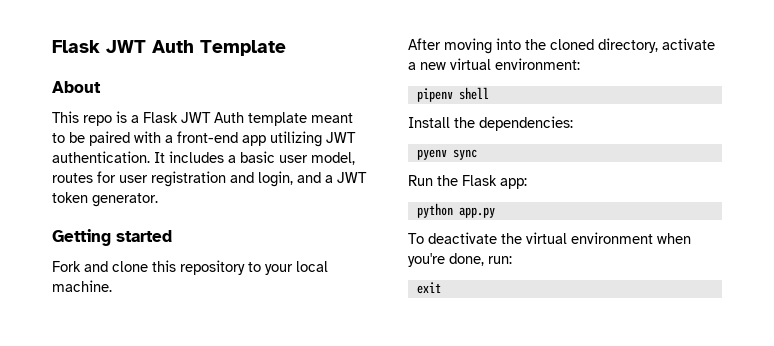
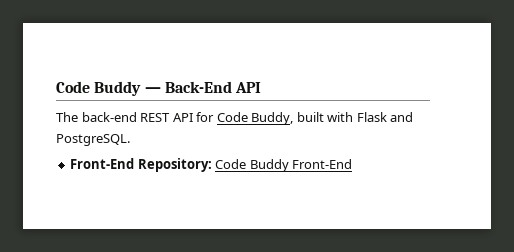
[52,40,286,56] [52,81,101,93] [52,111,353,126] [52,131,356,147] [52,151,355,165] [52,171,367,187] [52,192,158,207] [52,229,172,246] [52,260,328,275] [52,280,112,292] [408,38,715,54] [408,58,580,70] [416,87,489,102] [408,116,573,131] [416,149,477,160] [408,175,527,189] [416,203,495,218] [408,232,691,244] [408,253,512,267] [416,282,441,294] Flask JWT Auth Template // About // This repo is a Flask JWT Auth template meant to be paired with a front-end app utilizing JWT authentication. It includes a basic user model, routes for user registration and login, and a JWT token generator. // Getting started // Fork and clone this repository to your local machine. // After moving into the cloned directory, activate a new virtual environment: // pipenv shell // Install the dependencies: // pyenv sync // Run the Flask app: // python app.py // To deactivate the virtual environment when you're done, run: // exit -> [56,81,262,96] [56,112,414,125] [56,134,130,146] [70,158,353,172] Code Buddy — Back-End API // The back-end REST API for Code Buddy, built with Flask and PostgreSQL. // Front-End Repository: Code Buddy Front-End

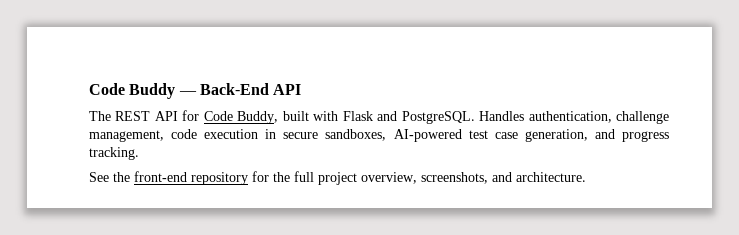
[81,112,137,122] back-end -> (111, 116) none
[70,158,353,172] // Front-End Repository: Code Buddy Front-End -> [479,111,669,124] [89,129,669,142] [89,147,139,160] [89,171,586,185] Handles authentication, challenge management, code execution in secure sandboxes, AI-powered test case generation, and progress tracking. // See the front-end repository for the full project overview, screenshots, and architecture.

